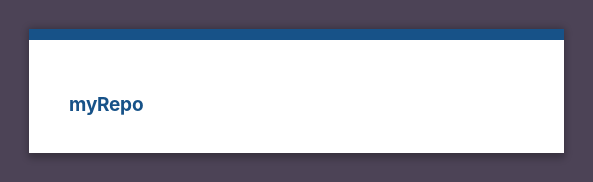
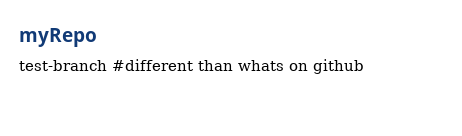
(144, 106) none -> [19,59,364,74] // test-branch #different than whats on github

